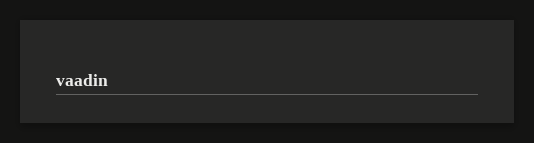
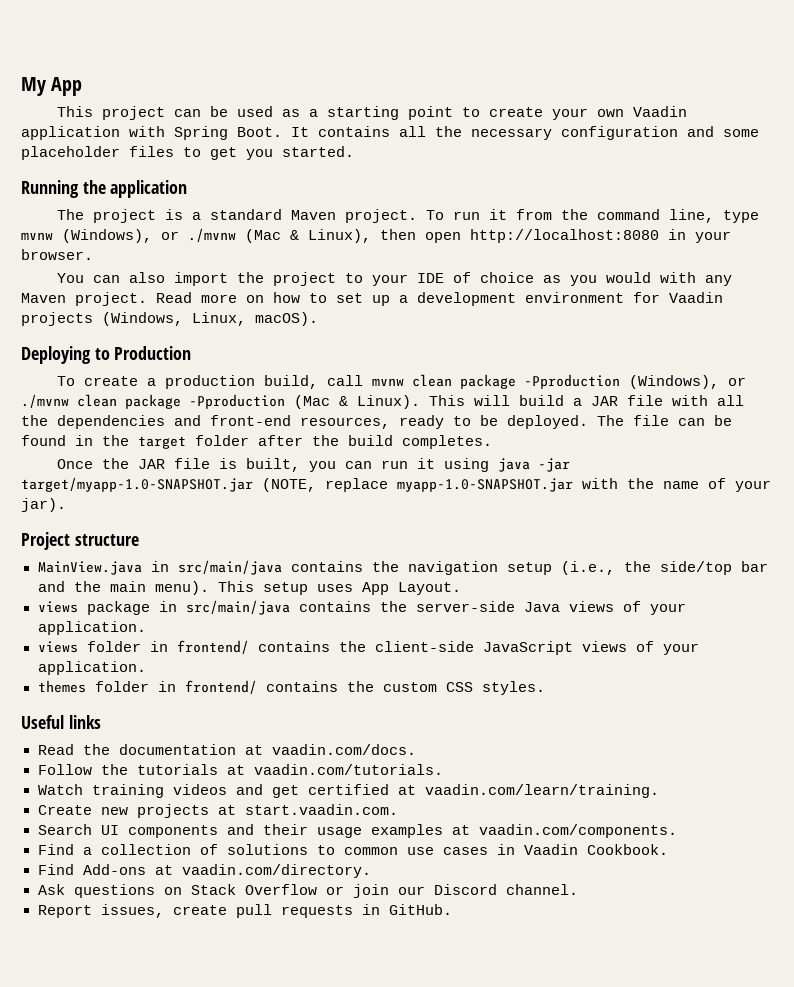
[56,74,108,86] vaadin -> [21,77,83,96] [56,106,687,120] [21,126,759,140] [21,146,354,160] [21,180,188,198] [56,209,759,223] [21,228,731,243] [21,249,93,260] [56,272,732,286] [21,292,723,306] [21,312,318,326] [21,346,192,364] [56,374,746,389] [21,394,744,409] [21,415,732,429] [21,435,492,449] [56,458,570,472] [21,477,771,492] [21,498,66,512] [21,532,139,550] [37,560,768,575] [37,581,461,595] [37,600,686,615] [37,621,146,635] [37,640,699,655] [37,661,146,675] [37,680,545,695] [21,715,101,729] [37,744,416,755] [37,764,443,775] [37,784,659,798] [37,804,398,818] [37,824,677,838] [37,844,668,855] [37,864,371,878] [37,884,578,898] [37,904,452,918] My App // This project can be used as a starting point to create your own Vaadin application with Spring Boot. It contains all the necessary configuration and some placeholder files to get you started. // Running the application // The project is a standard Maven project. To run it from the command line, type mvnw (Windows), or ./mvnw (Mac & Linux), then open http://localhost:8080 in your browser. // You can also import the project to your IDE of choice as you would with any Maven project. Read more on how to set up a development environment for Vaadin projects (Windows, Linux, macOS). // Deploying to Production // To create a production build, call mvnw clean package -Pproduction (Windows), or ./mvnw clean package -Pproduction (Mac & Linux). This will build a JAR file with all the dependencies and front-end resources, ready to be deployed. The file can be found in the target folder after the build completes. // Once the JAR file is built, you can run it using java -jar target/myapp-1.0-SNAPSHOT.jar (NOTE, replace myapp-1.0-SNAPSHOT.jar with the name of your jar). // Project structure // MainView.java in src/main/java contains the navigation setup (i.e., the side/top bar and the main menu). This setup uses App Layout. // views package in src/main/java contains the server-side Java views of your application. // views folder in frontend/ contains the client-side JavaScript views of your application. // themes folder in frontend/ contains the custom CSS styles. // Useful links // Read the documentation at vaadin.com/docs. // Follow the tutorials at vaadin.com/tutorials. // Watch training videos and get certified at vaadin.com/learn/training. // Create new projects at start.vaadin.com. // Search UI components and their usage examples at vaadin.com/components. // Find a collection of solutions to common use cases in Vaadin Cookbook. // Find Add-ons at vaadin.com/directory. // Ask questions on Stack Overflow or join our Discord channel. // Report issues, create pull requests in GitHub.

